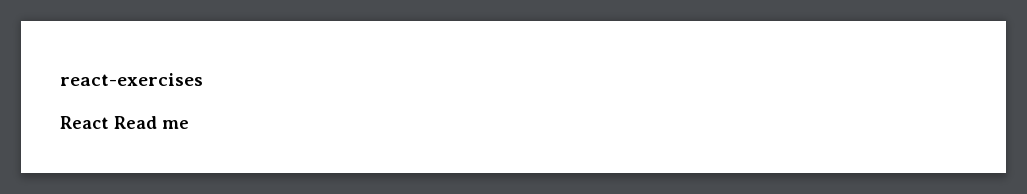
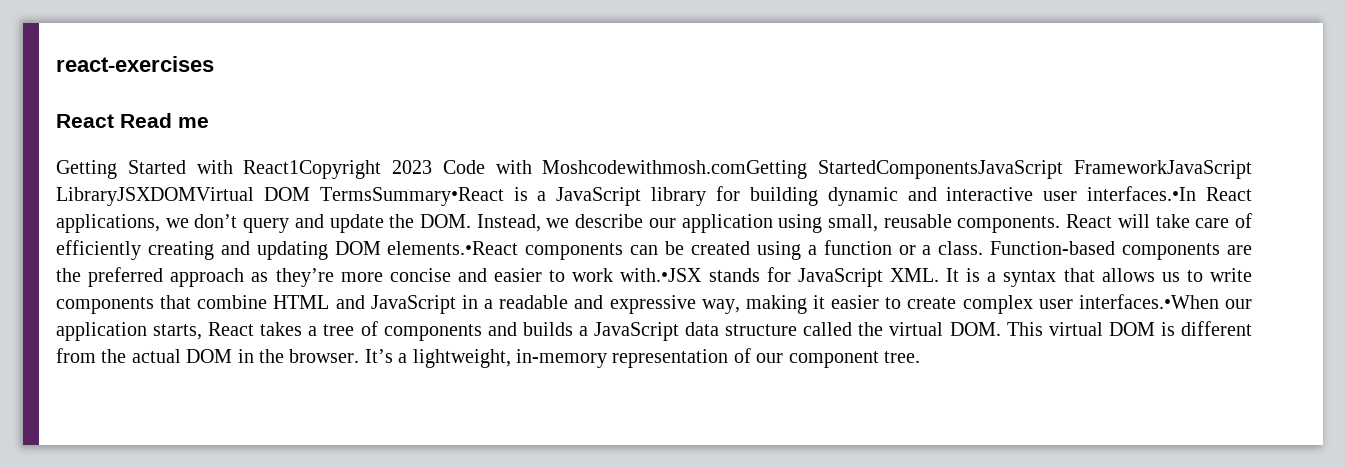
(189, 124) none -> [56,160,1252,179] [56,186,1253,206] [56,213,1252,233] [56,240,1253,260] [56,267,1252,287] [56,294,1252,314] [56,321,1253,341] [56,348,920,368] // Getting Started with React1Copyright 2023 Code with Moshcodewithmosh.comGetting StartedComponentsJavaScript FrameworkJavaScript LibraryJSXDOMVirtual DOM TermsSummary•React is a JavaScript library for building dynamic and interactive user interfaces.•In React applications, we don’t query and update the DOM. Instead, we describe our application using small, reusable components. React will take care of efficiently creating and updating DOM elements.•React components can be created using a function or a class. Function-based components are the preferred approach as they’re more concise and easier to work with.•JSX stands for JavaScript XML. It is a syntax that allows us to write components that combine HTML and JavaScript in a readable and expressive way, making it easier to create complex user interfaces.•When our application starts, React takes a tree of components and builds a JavaScript data structure called the virtual DOM. This virtual DOM is different from the actual DOM in the browser. It’s a lightweight, in-memory representation of our component tree.

